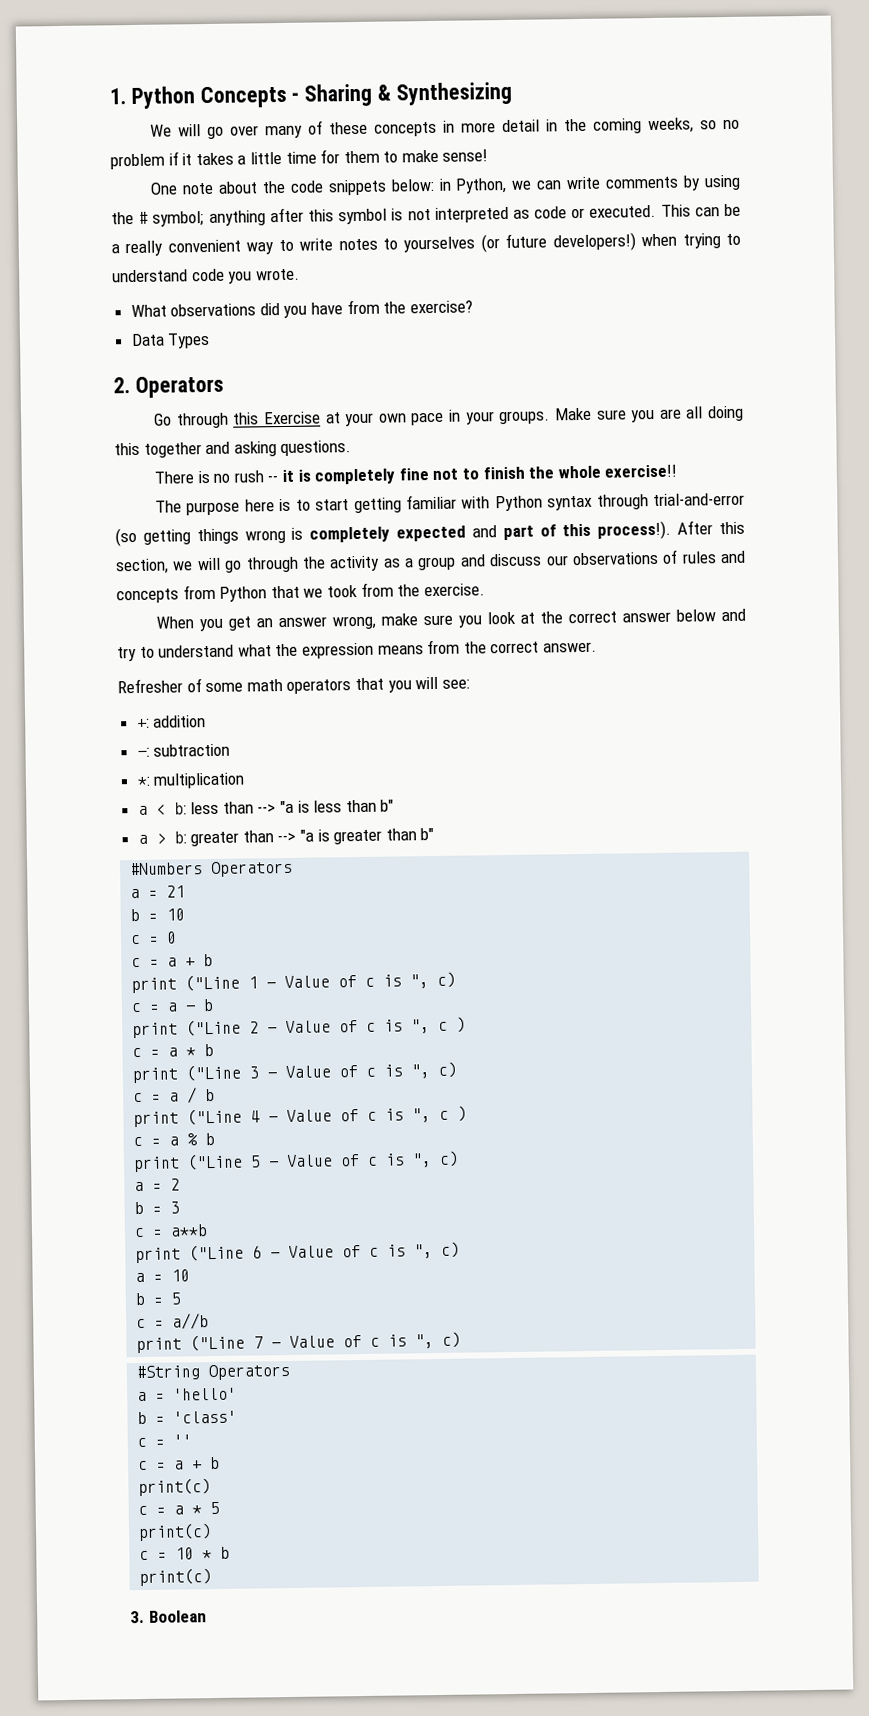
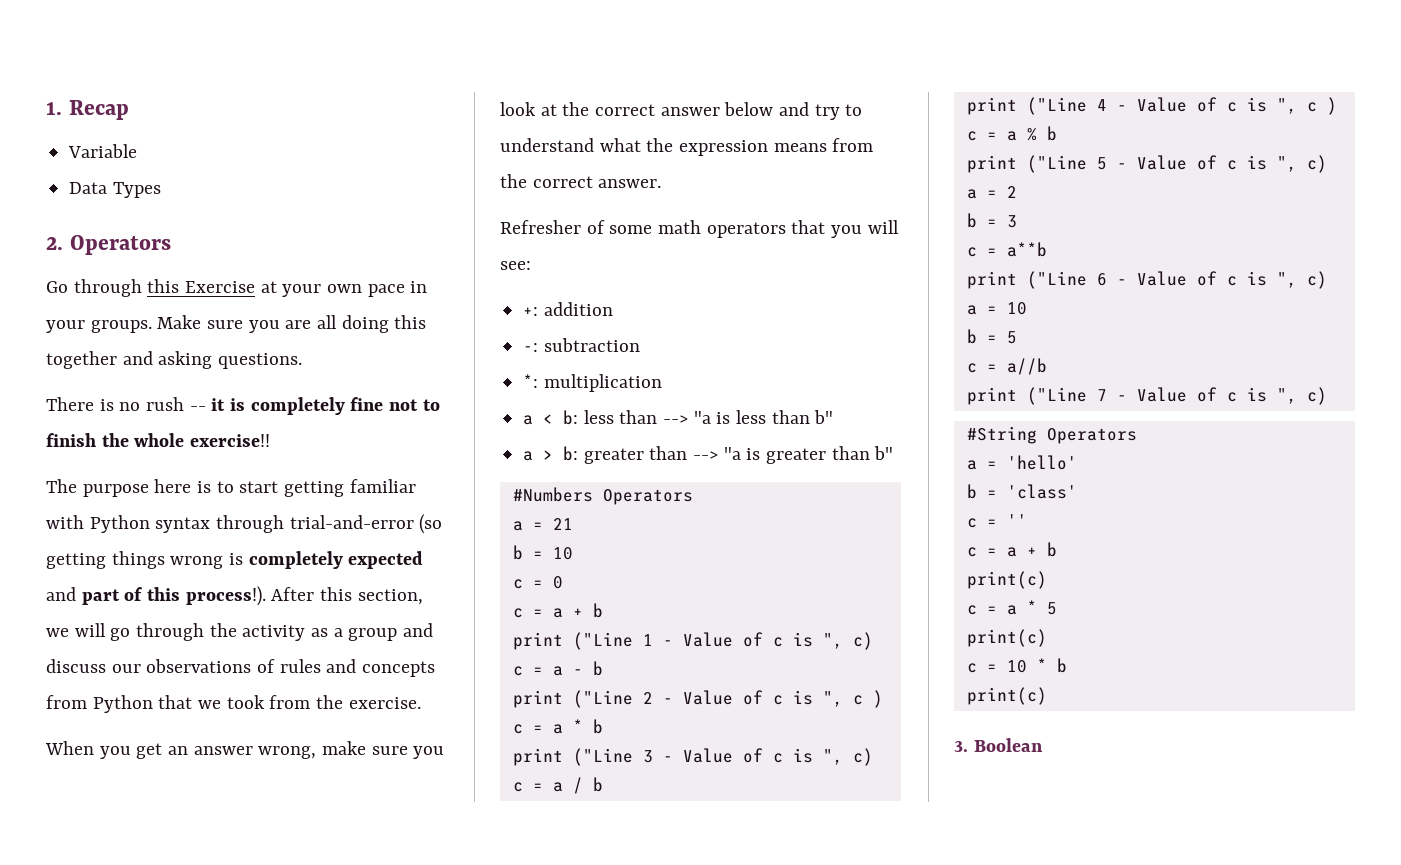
[130,81,512,110] [150,117,740,139] [110,149,489,170] [150,174,742,196] [111,203,741,227] [111,232,742,257] [112,268,300,284] [130,299,473,318] Python Concepts - Sharing & Synthesizing // We will go over many of these concepts in more detail in the coming weeks, so no problem if it takes a little time for them to make sense! // One note about the code snippets below: in Python, we can write comments by using the # symbol; anything after this symbol is not interpreted as code or executed. This can be a really convenient way to write notes to yourselves (or future developers!) when trying to understand code you wrote. // What observations did you have from the exercise? -> [68,100,129,120] [68,144,138,158] Recap // Variable

